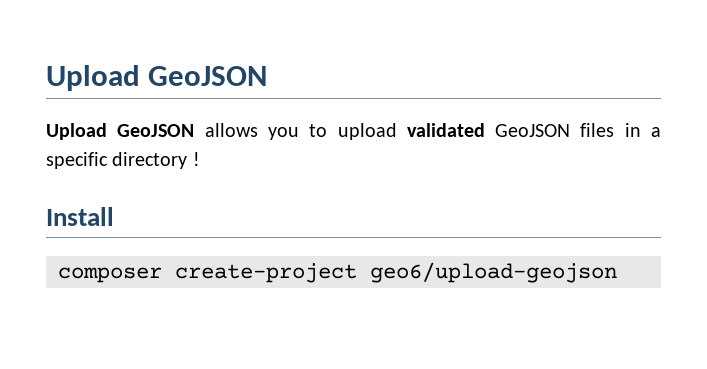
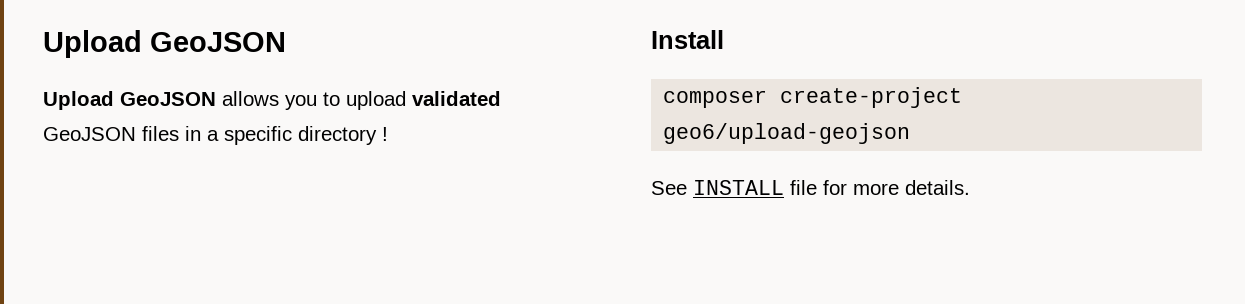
(617, 272) none -> [651,180,970,195] // See INSTALL file for more details.

